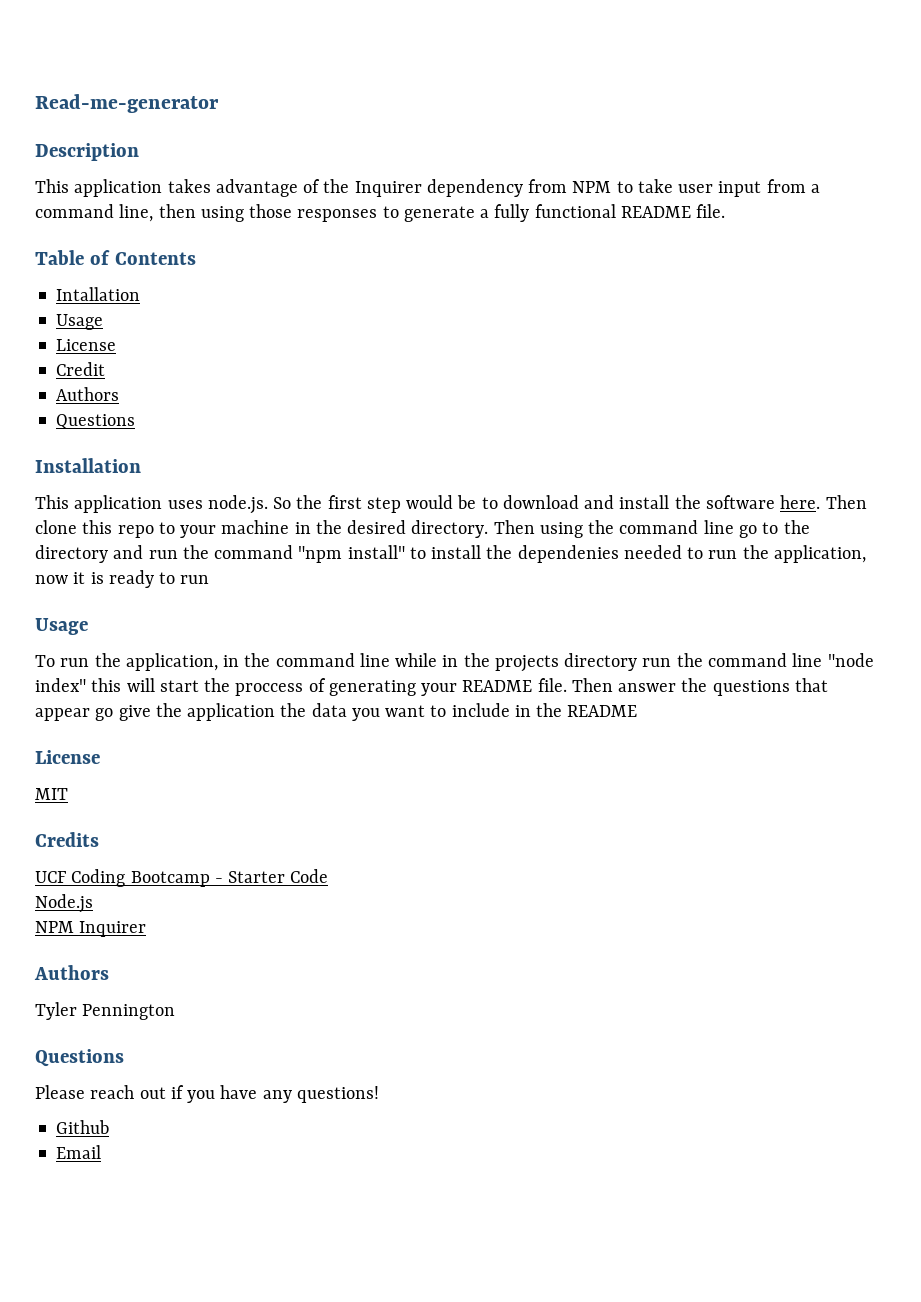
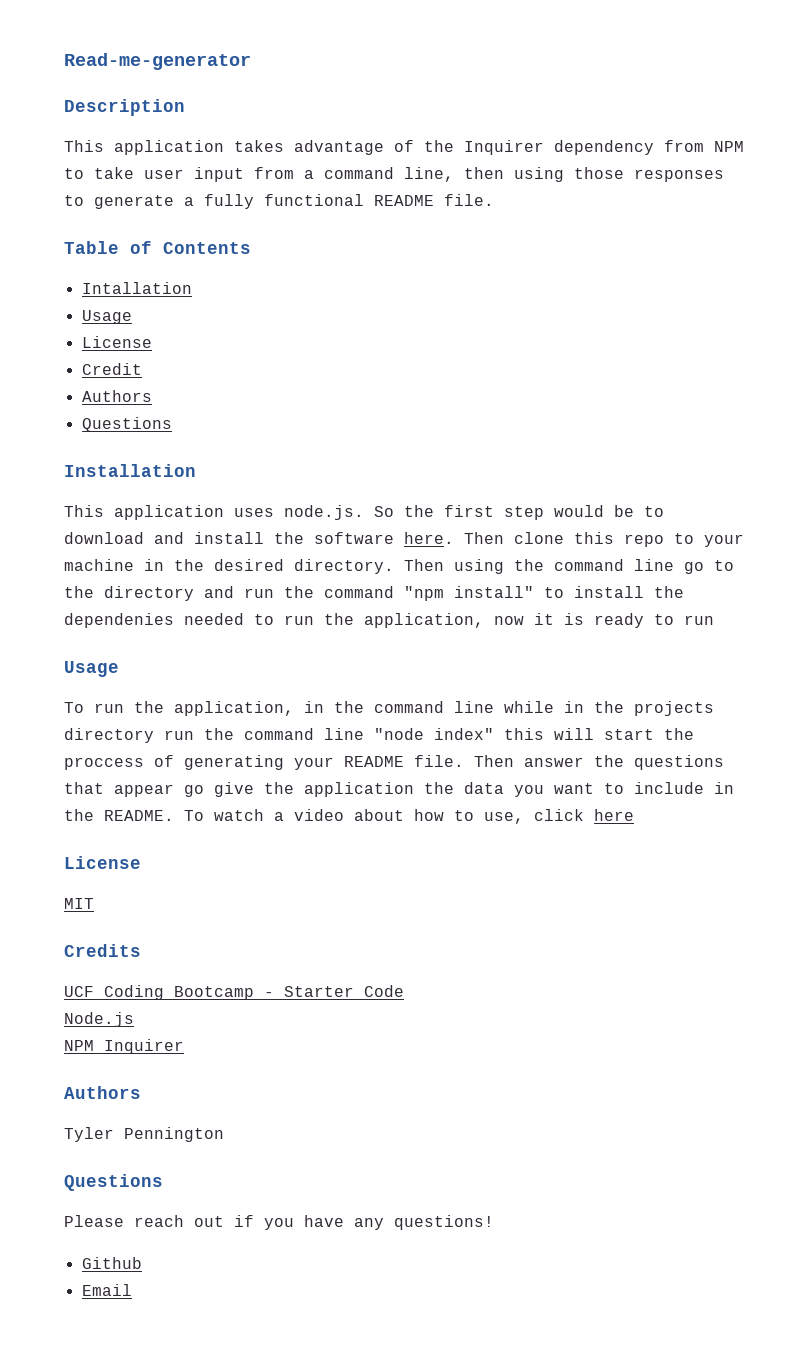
[567,705,638,717] README -> [104,809,634,824] README. To watch a video about how to use, click here

